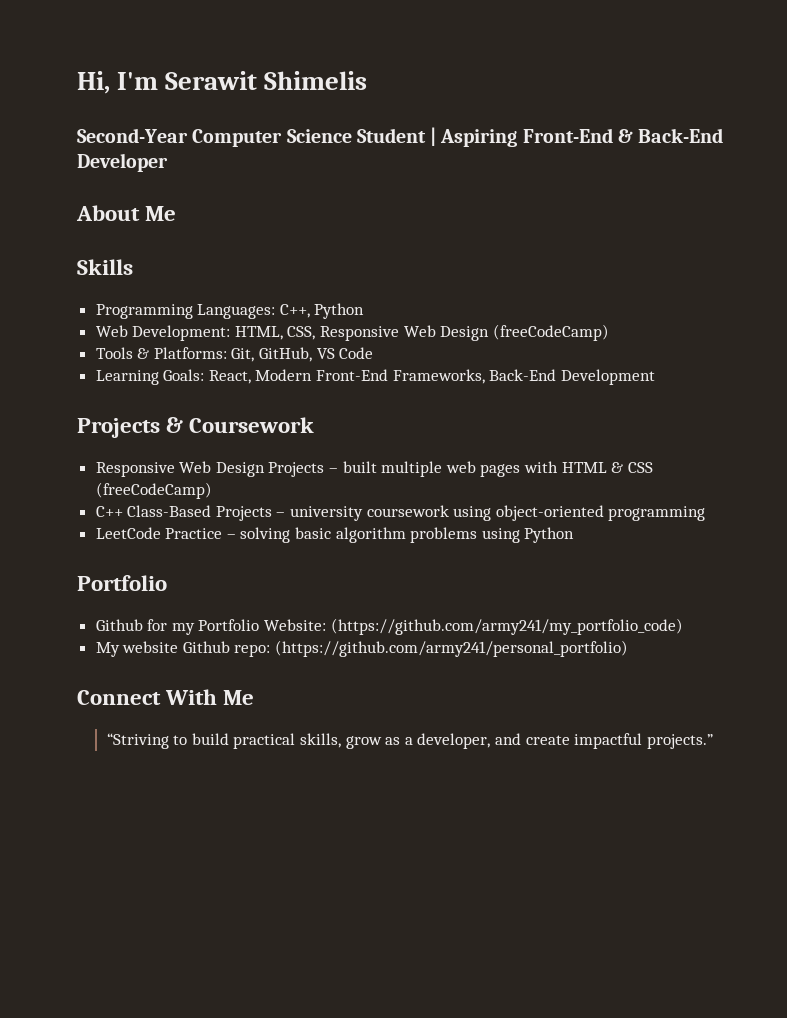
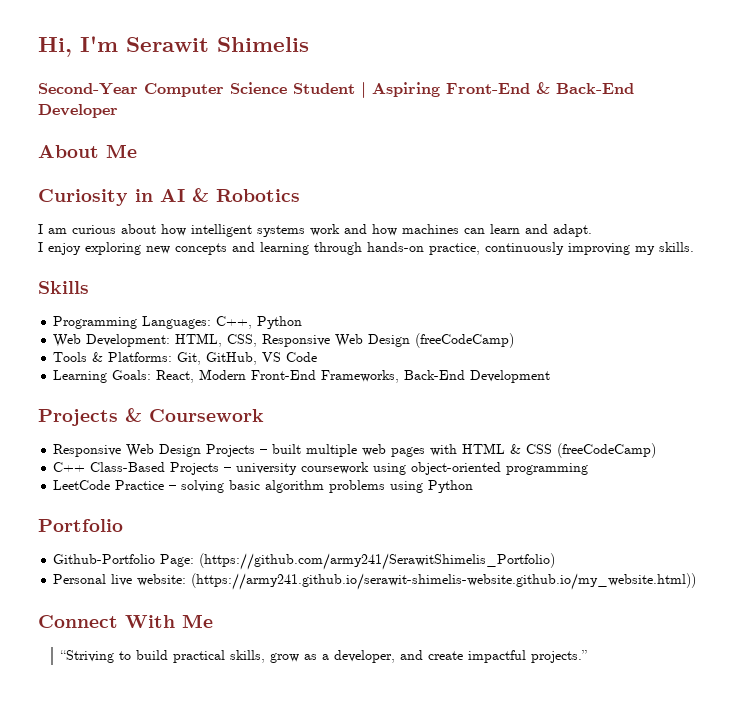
(177, 213) none -> [38,188,300,206] [38,224,592,237] [38,242,694,255] // Curiosity in AI & Robotics // I am curious about how intelligent systems work and how machines can learn and adapt. // I enjoy exploring new concepts and learning through hands-on practice, continuously improving my skills.
[95,618,683,635] [95,640,629,657] Github for my Portfolio Website: (https://github.com/army241/my_portfolio_code) // My website Github repo: (https://github.com/army241/personal_portfolio) -> [53,553,556,570] [53,573,697,590] Github-Portfolio Page: (https://github.com/army241/SerawitShimelis_Portfolio) // Personal live website: (https://army241.github.io/serawit-shimelis-website.github.io/my_website.html))

